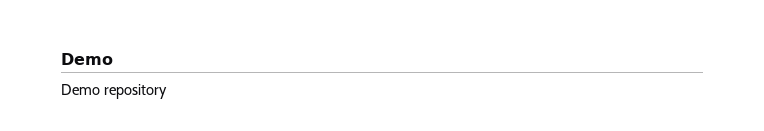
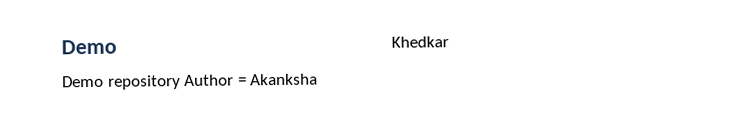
(167, 91) none -> [184,73,319,86] [391,36,449,48] Author = Akanksha Khedkar

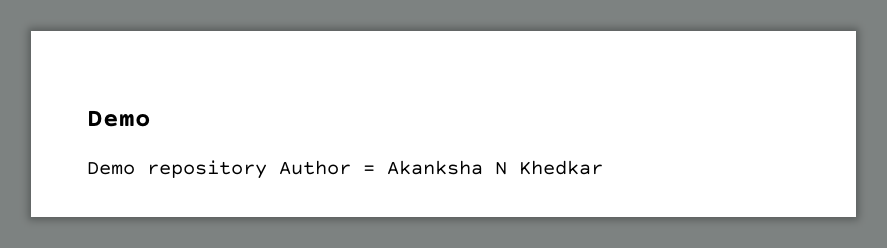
(319, 79) none -> [495,162,507,175] N

